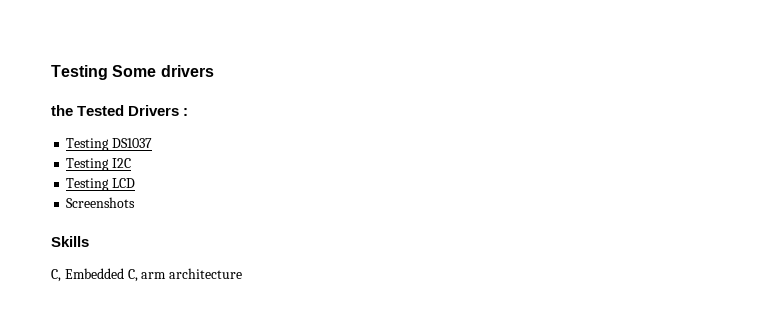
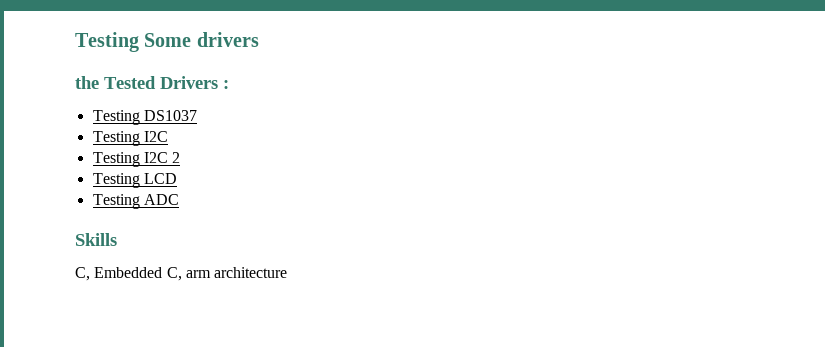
(132, 163) none -> [92,152,181,167] // Testing I2C 2
[66,197,136,208] Screenshots -> [92,194,179,209] Testing ADC

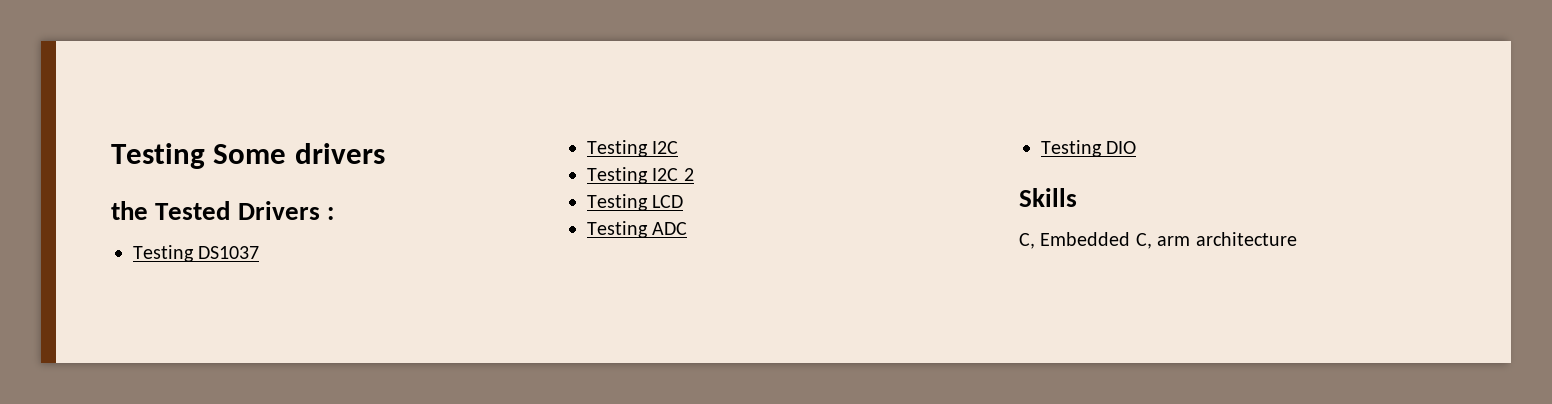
(179, 199) none -> [1041,140,1137,157] // Testing DIO

